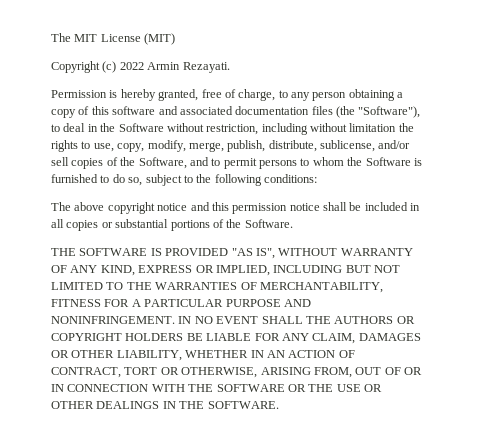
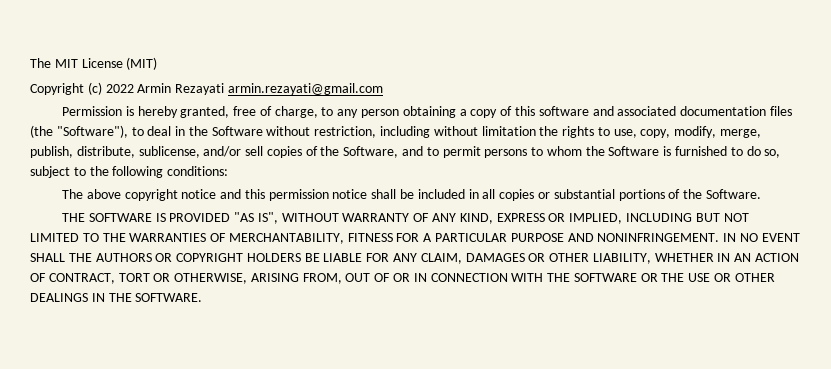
[182,62,230,73] Rezayati. -> [175,83,383,95] Rezayati armin.rezayati@gmail.com

